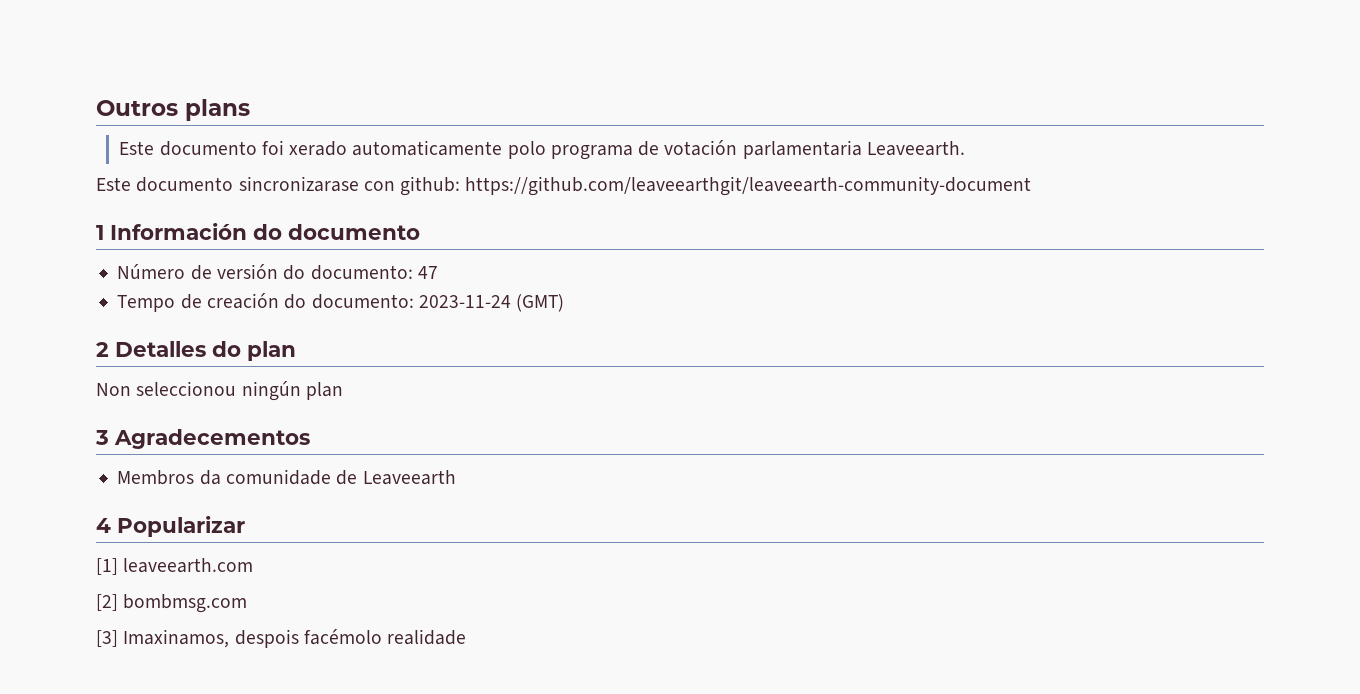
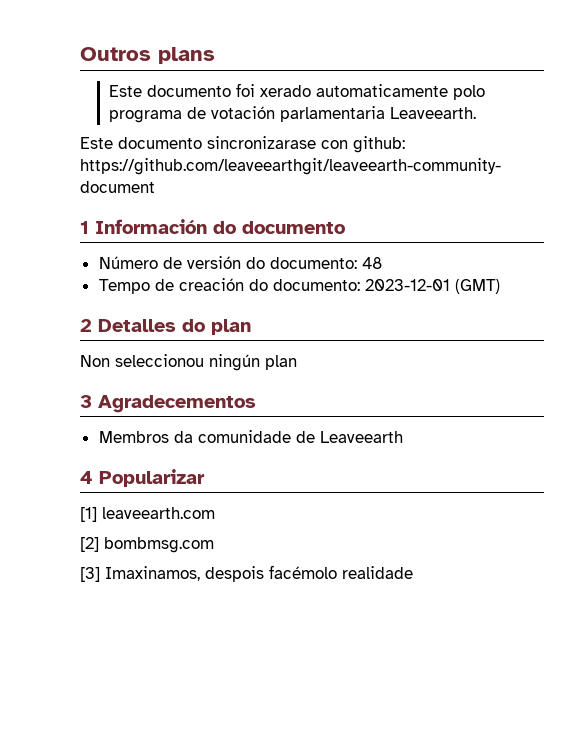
[417,266,438,279] 47 -> [361,257,382,269] 48
[418,295,511,308] 2023-11-24 -> [364,279,450,291] 2023-12-01

